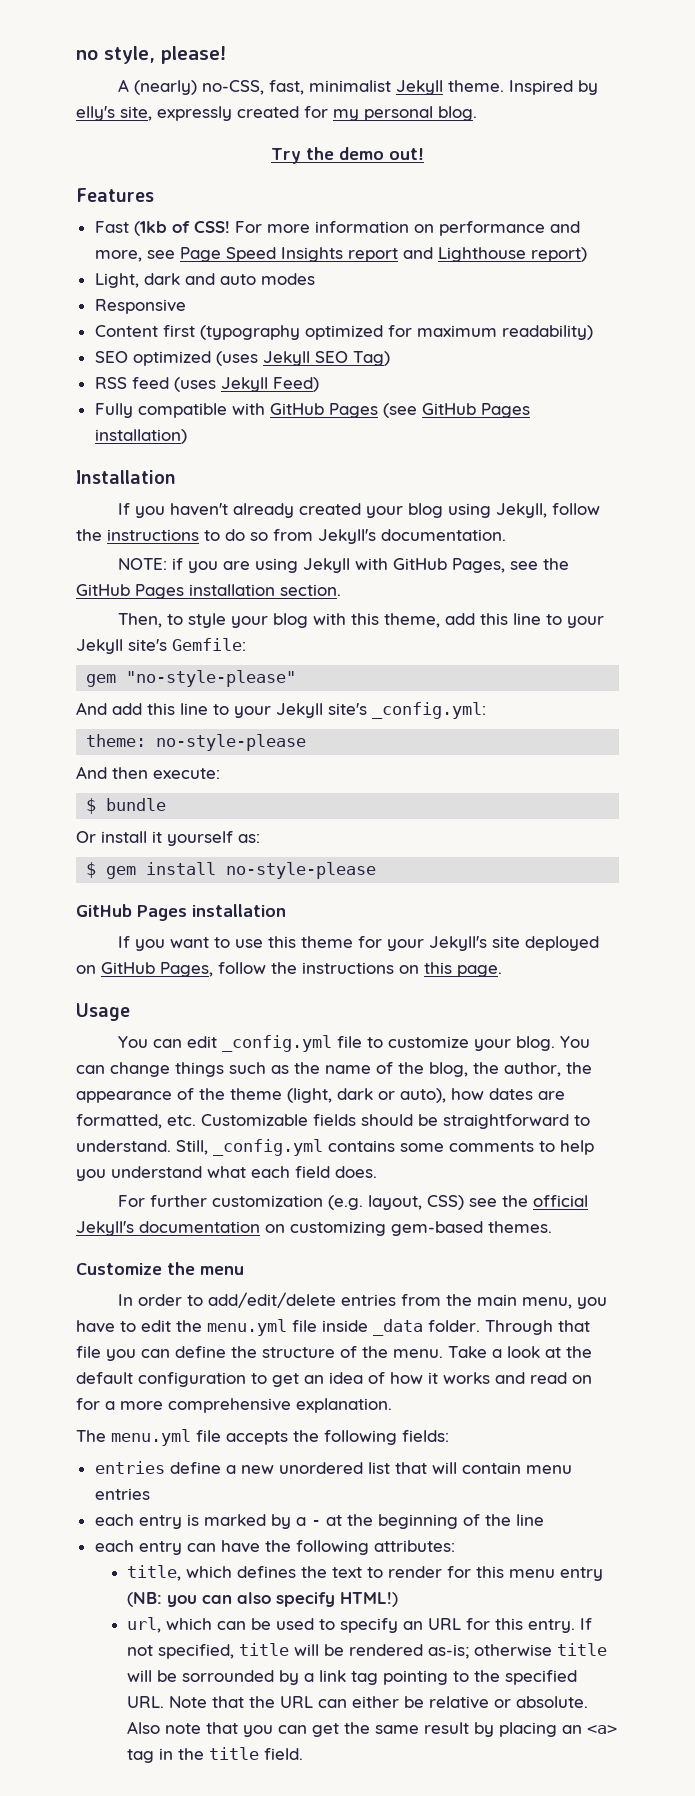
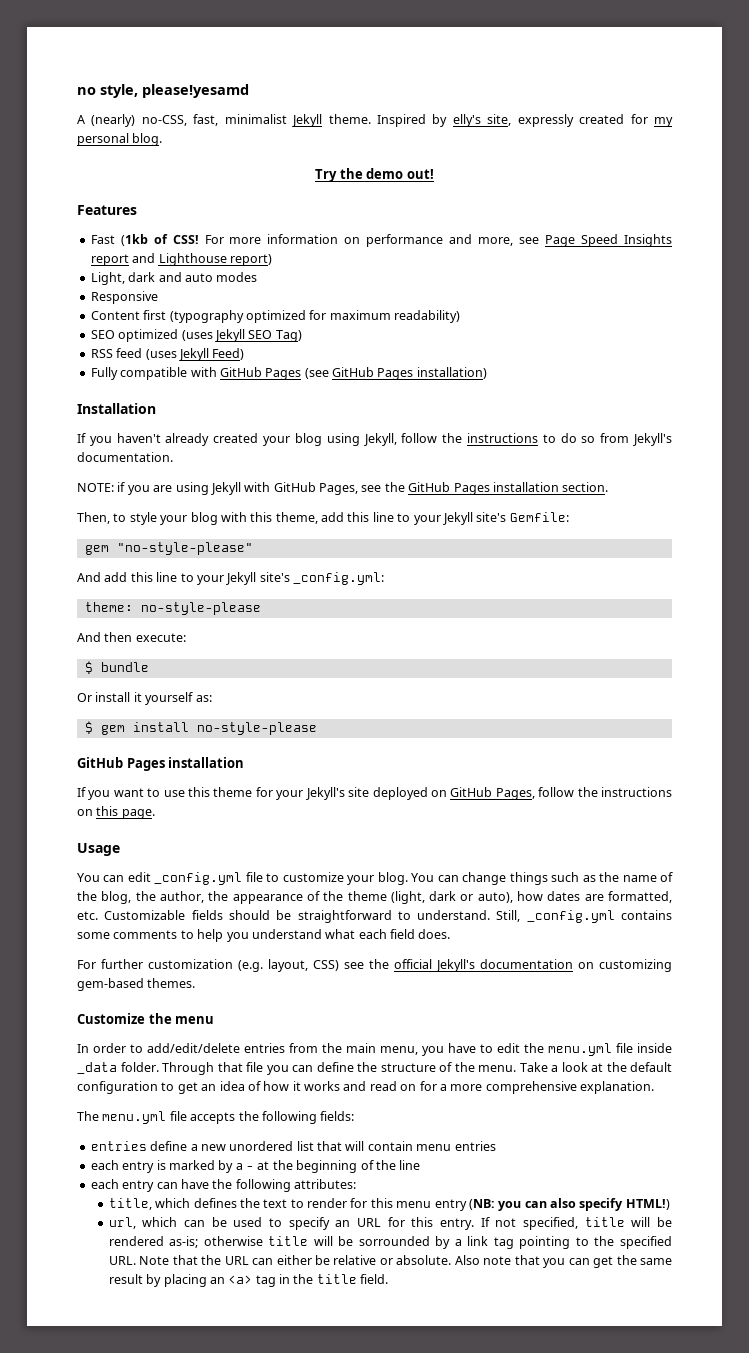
[161,46,226,64] please! -> [142,84,249,98] please!yesamd

